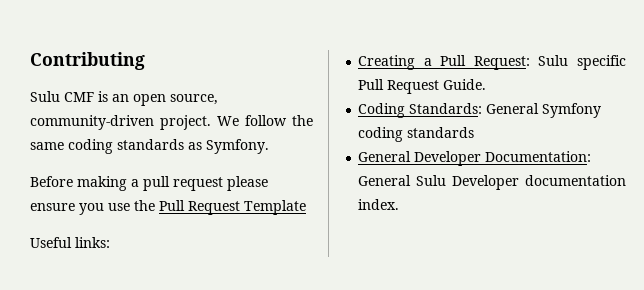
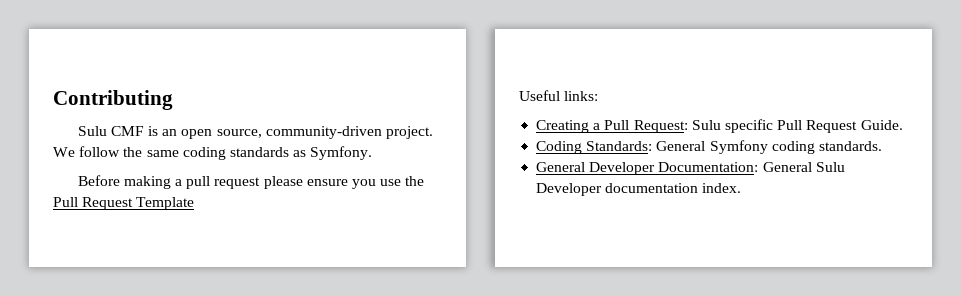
[407,127,475,138] standards -> [818,141,882,151] standards.

